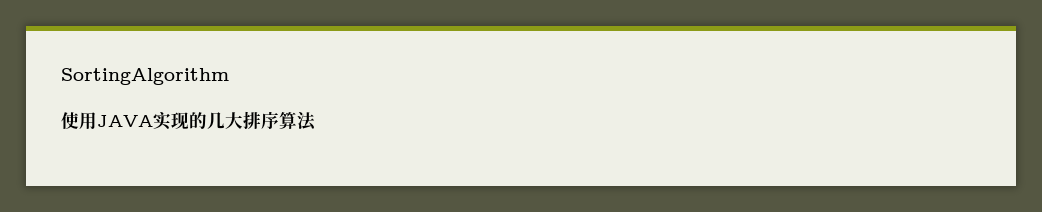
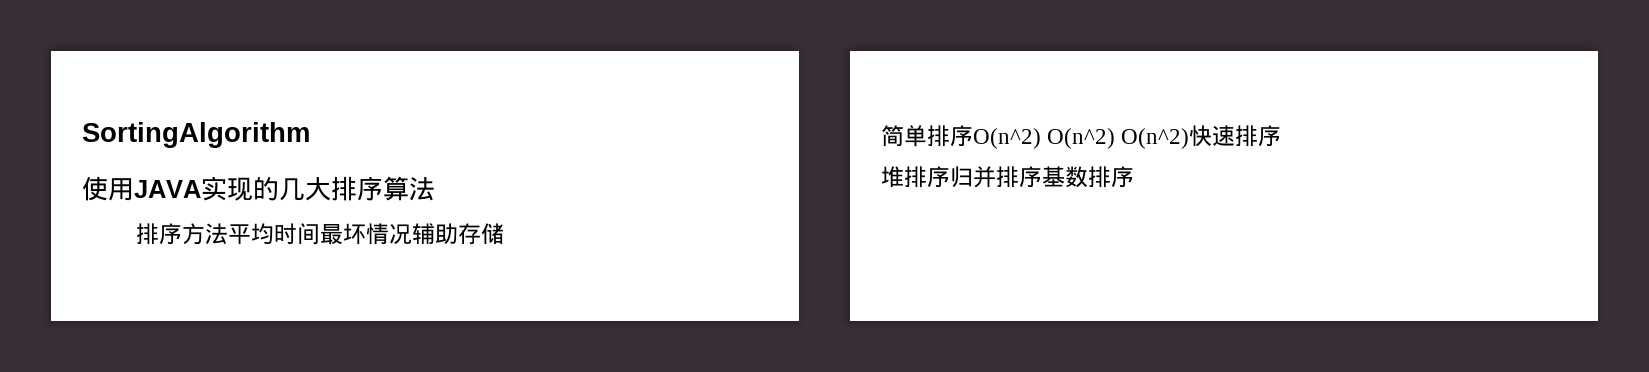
(316, 121) none -> [135,223,504,245] [881,125,1282,149] [881,166,1134,188] // 排序方法平均时间最坏情况辅助存储 // 简单排序O(n^2) O(n^2) O(n^2)快速排序 // 堆排序归并排序基数排序

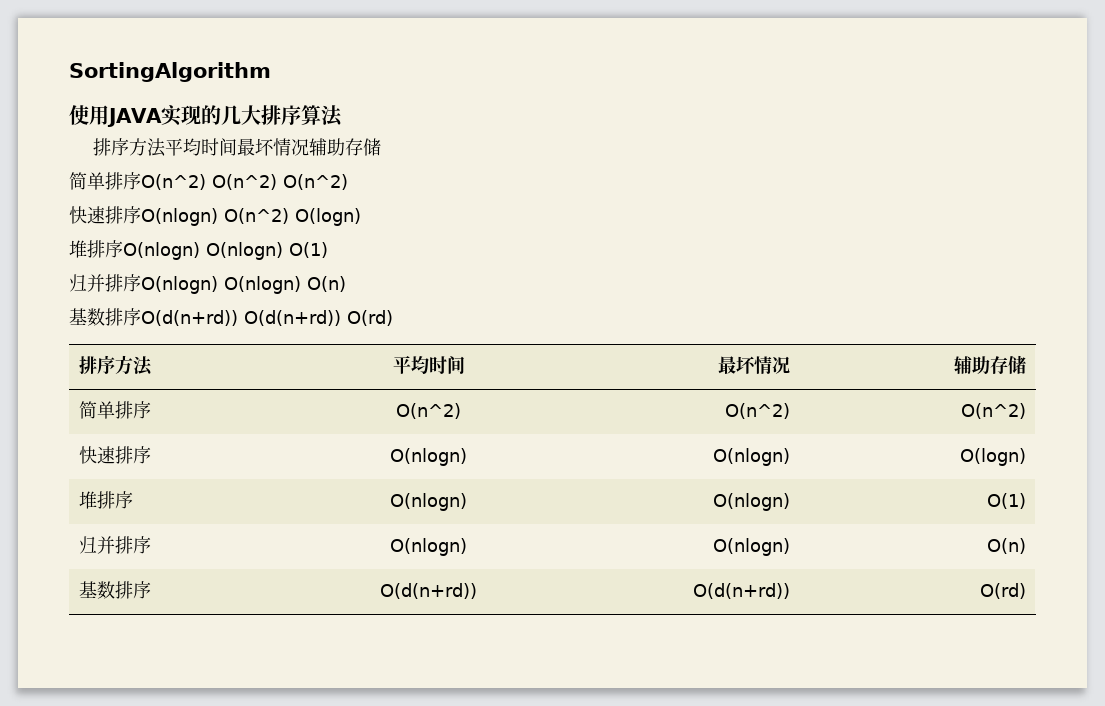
[1189,125,1282,147] [881,166,1134,188] 快速排序 // 堆排序归并排序基数排序 -> [69,206,361,226] [69,240,328,260] [69,274,346,294] [69,308,393,326] [78,355,153,376] [392,355,465,374] [718,356,791,374] [954,355,1027,374] [78,401,151,419] [396,403,462,419] [725,403,791,419] [961,403,1027,419] [78,446,151,464] [390,448,468,466] [713,448,791,466] [960,448,1027,466] [78,491,133,509] [390,493,468,511] [713,493,791,511] [987,493,1027,509] [78,536,151,554] [390,538,468,556] [713,538,791,556] [987,538,1027,554] [78,581,151,599] [380,583,478,599] [693,583,791,599] [980,583,1027,599] // 快速排序O(nlogn) O(n^2) O(logn) // 堆排序O(nlogn) O(nlogn) O(1) // 归并排序O(nlogn) O(nlogn) O(n) // 基数排序O(d(n+rd)) O(d(n+rd)) O(rd) // 排序方法 | 平均时间 | 最坏情况 | 辅助存储 // 简单排序 | O(n^2) | O(n^2) | O(n^2) // 快速排序 | O(nlogn) | O(nlogn) | O(logn) // 堆排序 | O(nlogn) | O(nlogn) | O(1) // 归并排序 | O(nlogn) | O(nlogn) | O(n) // 基数排序 | O(d(n+rd)) | O(d(n+rd)) | O(rd)

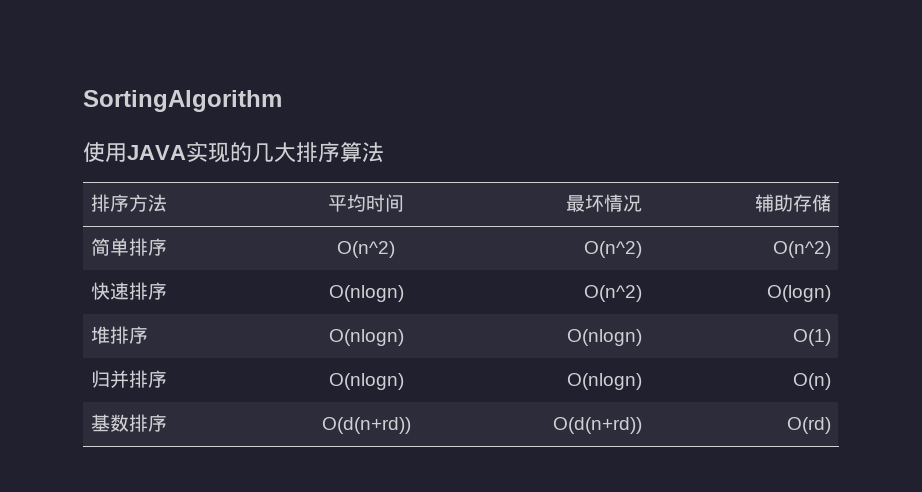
[93,138,382,157] [69,172,348,190] [69,206,361,226] [69,240,328,260] [69,274,346,294] [69,308,393,326] // 排序方法平均时间最坏情况辅助存储 // 简单排序O(n^2) O(n^2) O(n^2) // 快速排序O(nlogn) O(n^2) O(logn) // 堆排序O(nlogn) O(nlogn) O(1) // 归并排序O(nlogn) O(nlogn) O(n) // 基数排序O(d(n+rd)) O(d(n+rd)) O(rd) -> (384, 152) none
[713,448,791,466] O(nlogn) -> [583,285,642,302] O(n^2)

